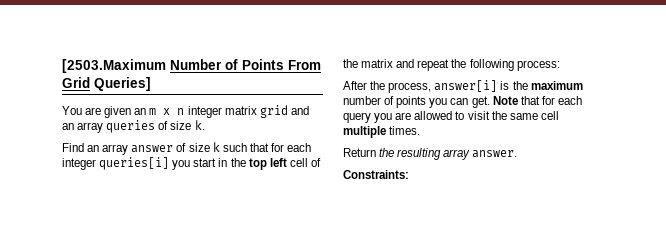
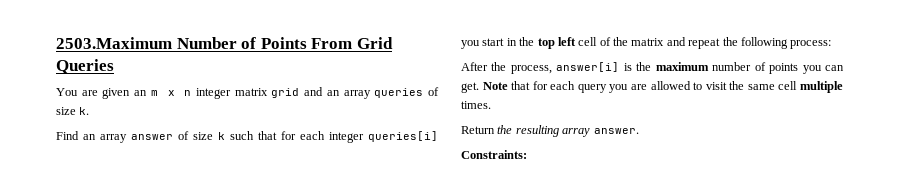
[62,59,166,73] [2503.Maximum -> [56,37,172,49] 2503.Maximum
[94,77,151,91] Queries] -> [56,59,114,74] Queries

